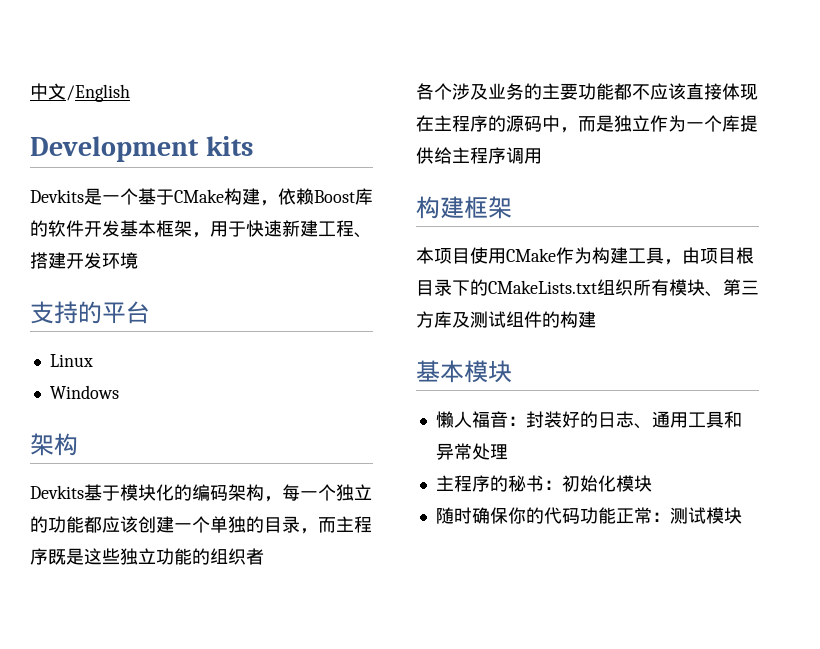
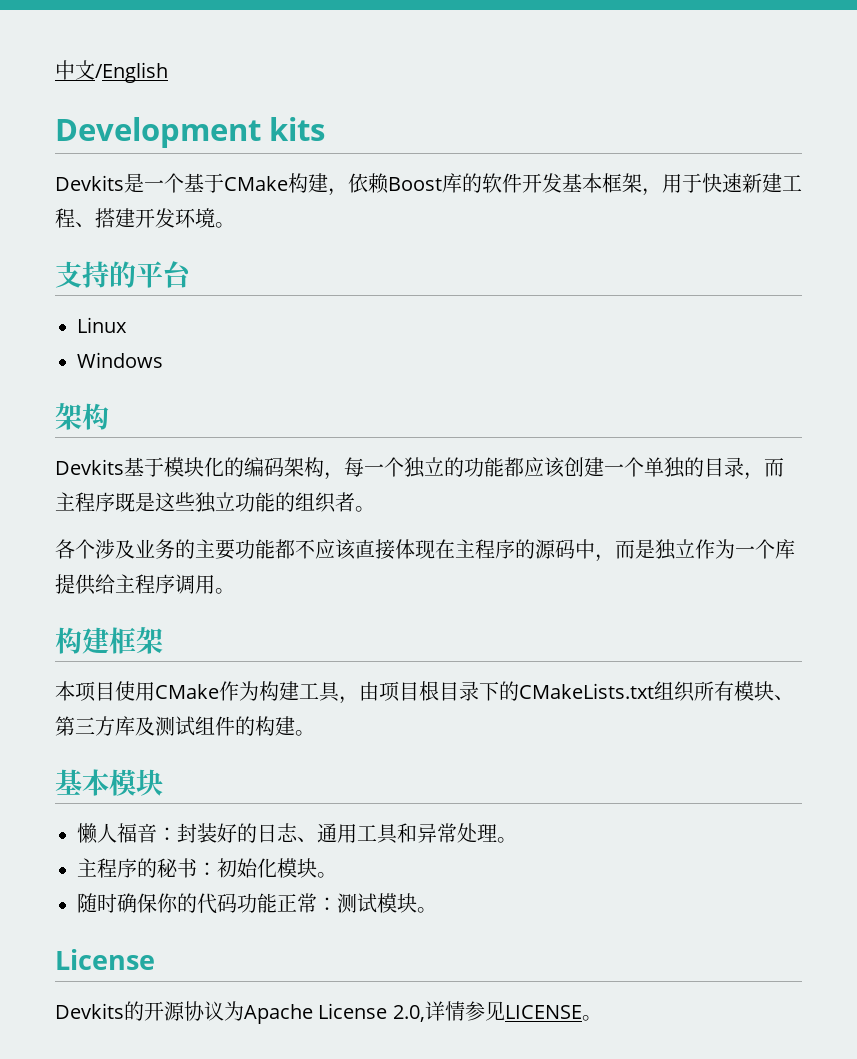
(138, 260) none -> [215,222,235,228] 。
(264, 556) none -> [355,506,375,512] 。
(542, 156) none -> [215,588,235,594] 。
(596, 319) none -> [295,730,315,736] 。
(508, 452) none -> [497,837,517,843] 。
(652, 483) none -> [317,872,337,878] 。
(742, 515) none -> [417,907,437,913] [55,949,155,970] [55,1001,602,1024] 。 // License // Devkits的开源协议为Apache License 2.0,详情参见LICENSE。

